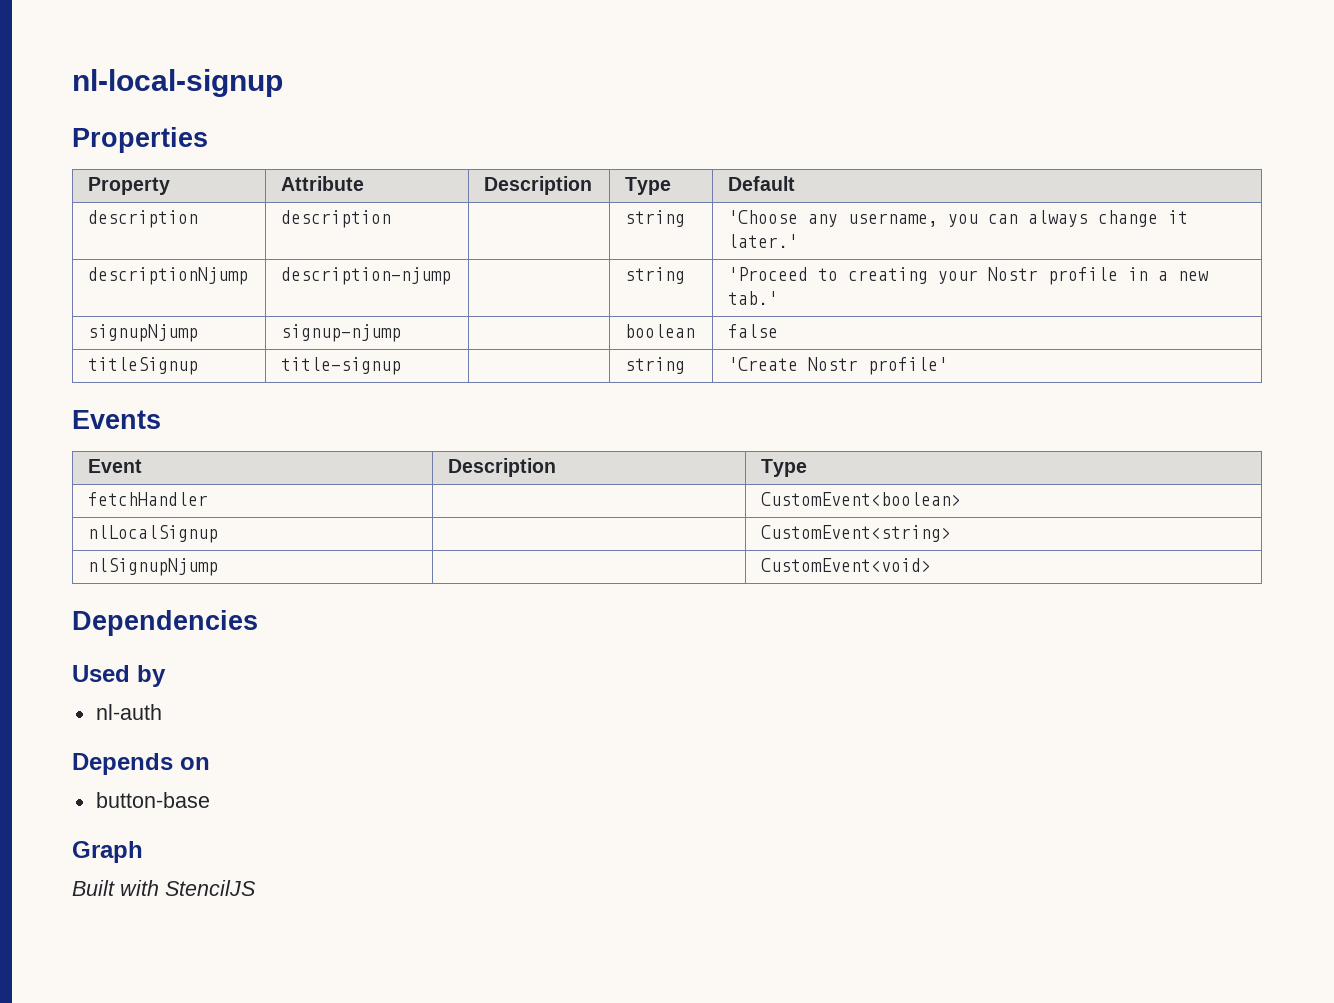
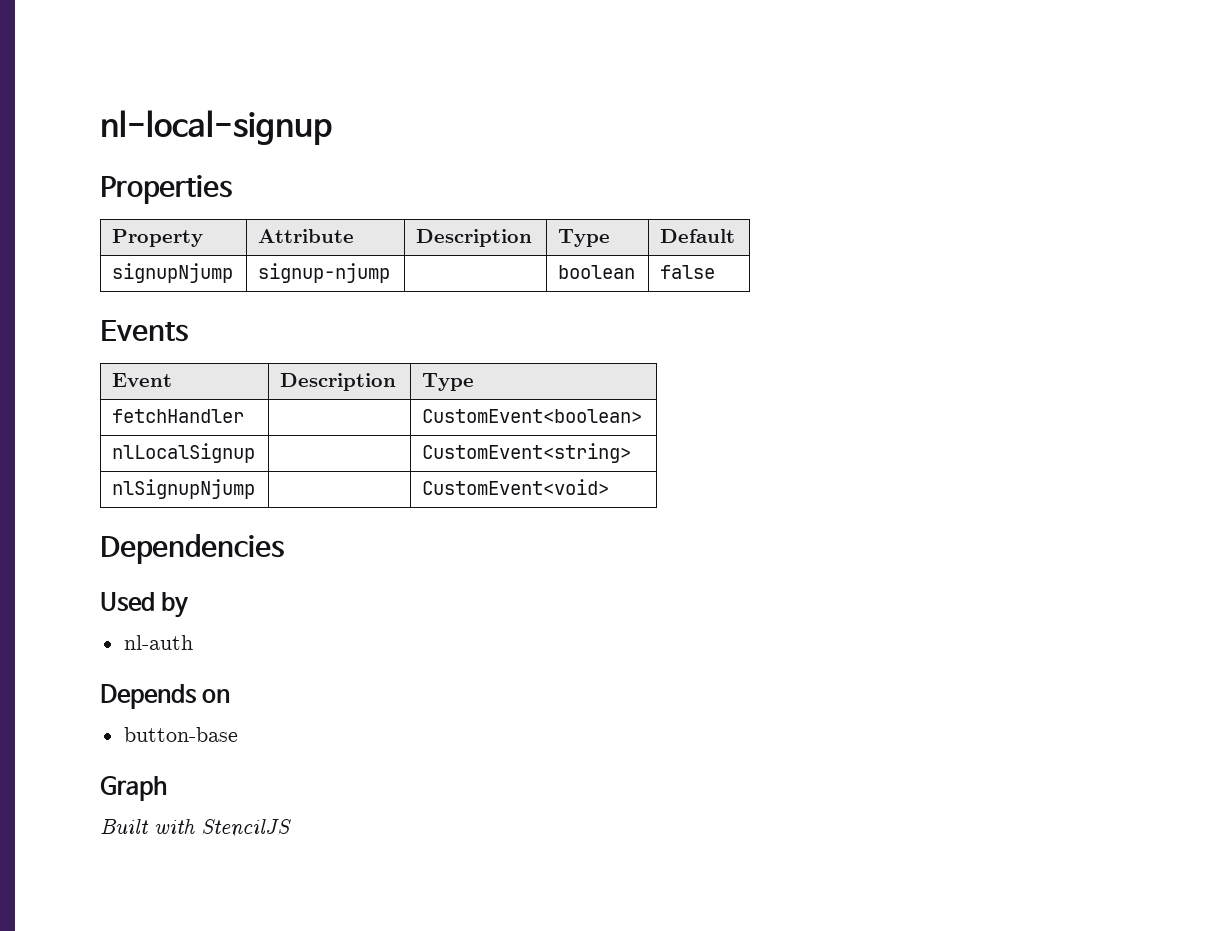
[87,210,198,228] [280,210,391,228] [624,210,685,227] [727,210,1188,227] [727,234,798,248] [87,267,248,285] [280,267,451,285] [624,267,685,284] [727,267,1209,285] [727,291,778,305] [87,324,198,342] [280,324,401,342] [624,324,695,338] [727,324,778,338] [87,357,198,375] [280,357,401,375] [624,357,685,374] [727,357,948,375] description | description | | string | 'Choose any username, you can always change it later.' // descriptionNjump | description-njump | | string | 'Proceed to creating your Nostr profile in a new tab.' // signupNjump | signup-njump | | boolean | false // titleSignup | title-signup | | string | 'Create Nostr profile' -> [112,263,234,283] [258,263,391,283] [558,265,636,279] [660,265,716,279] signupNjump | signup-njump | | boolean | false

